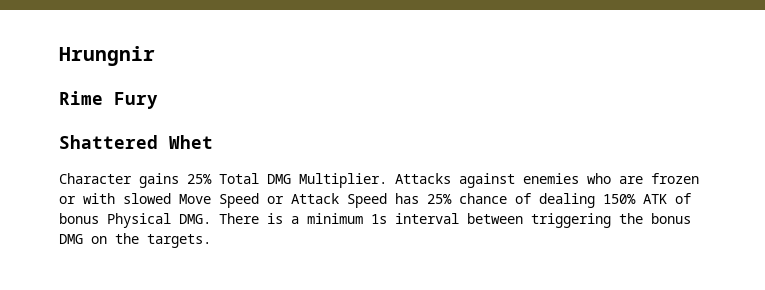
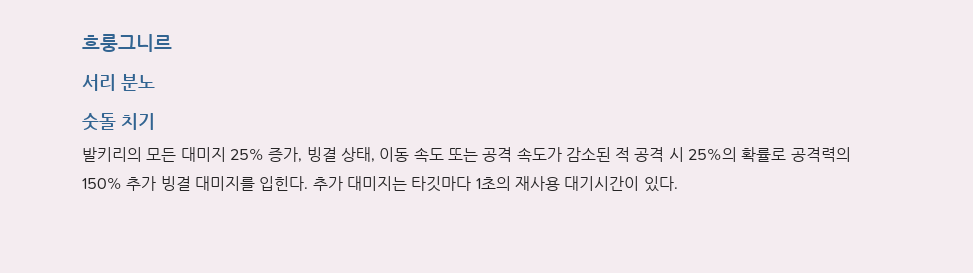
[59,46,155,66] [59,91,158,109] [59,135,213,149] [59,173,699,188] [59,193,691,208] [59,213,691,228] [59,233,211,248] Hrungnir // Rime Fury // Shattered Whet // Character gains 25% Total DMG Multiplier. Attacks against enemies who are frozen or with slowed Move Speed or Attack Speed has 25% chance of dealing 150% ATK of bonus Physical DMG. There is a minimum 1s interval between triggering the bonus DMG on the targets. -> [82,34,172,52] [82,74,155,91] [82,113,155,131] [82,147,851,163] [82,176,678,192] 흐룽그니르 // 서리 분노 // 숫돌 치기 // 발키리의 모든 대미지 25% 증가, 빙결 상태, 이동 속도 또는 공격 속도가 감소된 적 공격 시 25%의 확률로 공격력의 150% 추가 빙결 대미지를 입힌다. 추가 대미지는 타깃마다 1초의 재사용 대기시간이 있다.

